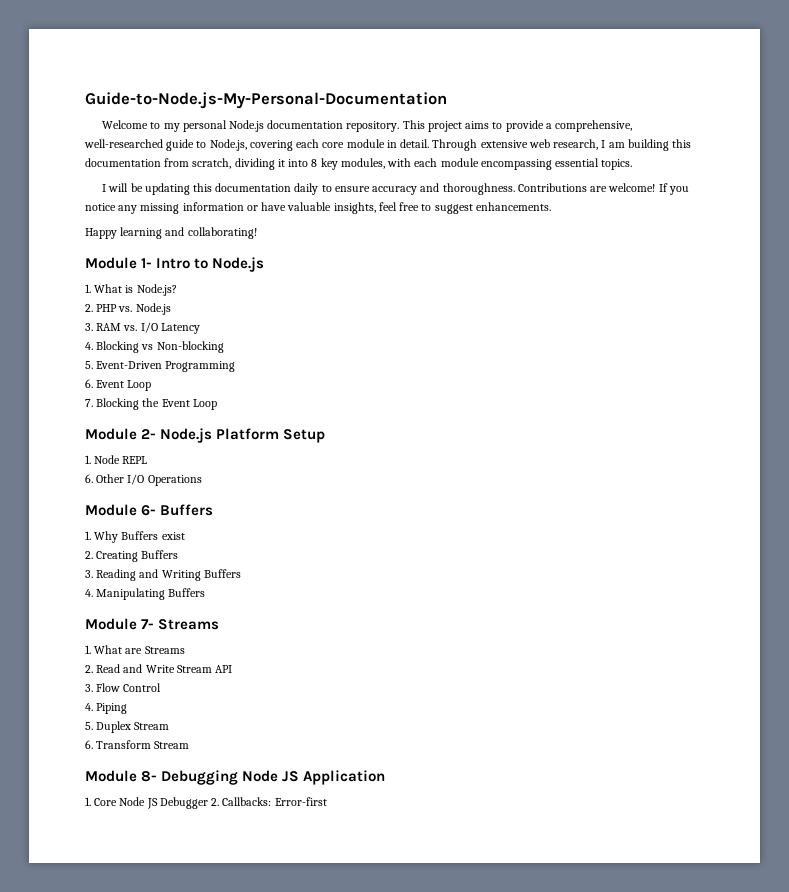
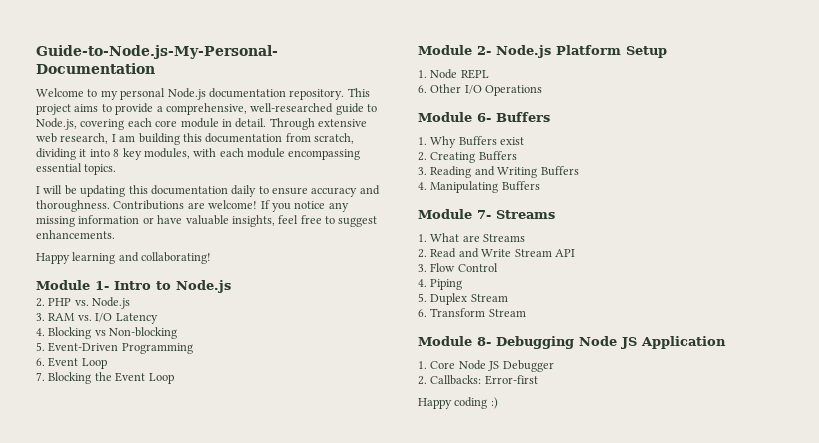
[85,284,177,296] // 1. What is Node.js? -> (231, 286) none
(208, 803) none -> (554, 366) //
(327, 801) none -> [418,397,498,409] // Happy coding :)

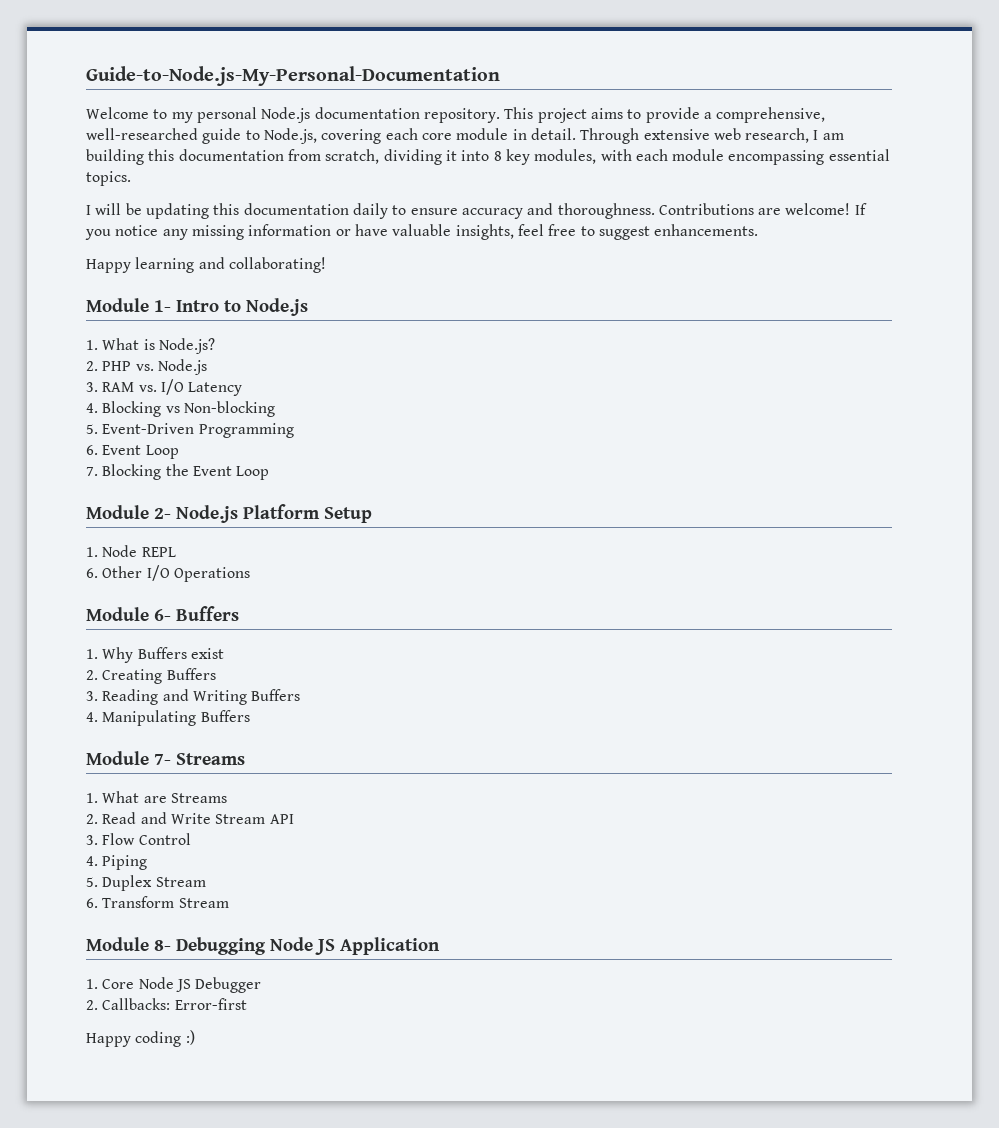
(231, 286) none -> [86,338,215,354] // 1. What is Node.js?

